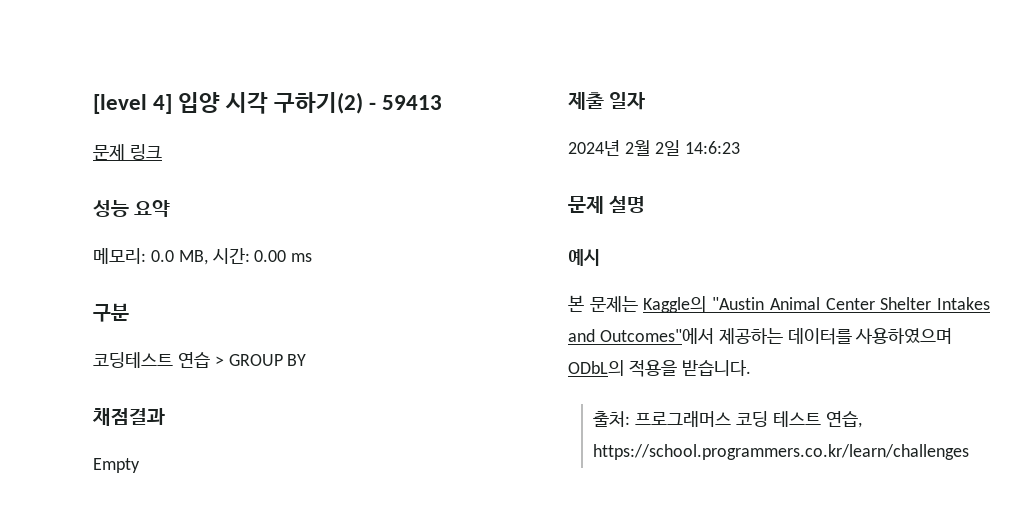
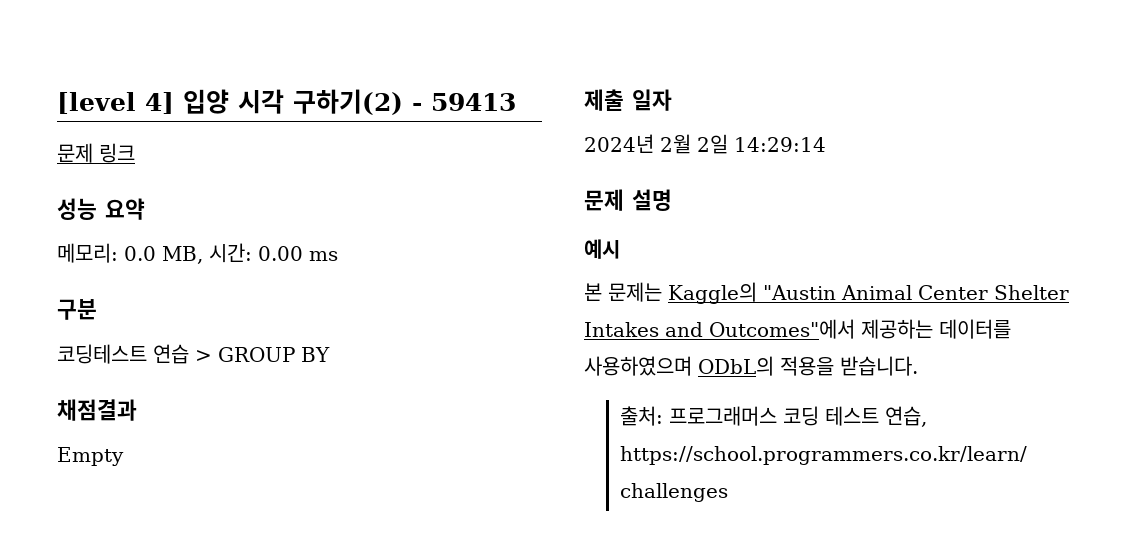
[684,141,740,154] 14:6:23 -> [734,137,826,152] 14:29:14

